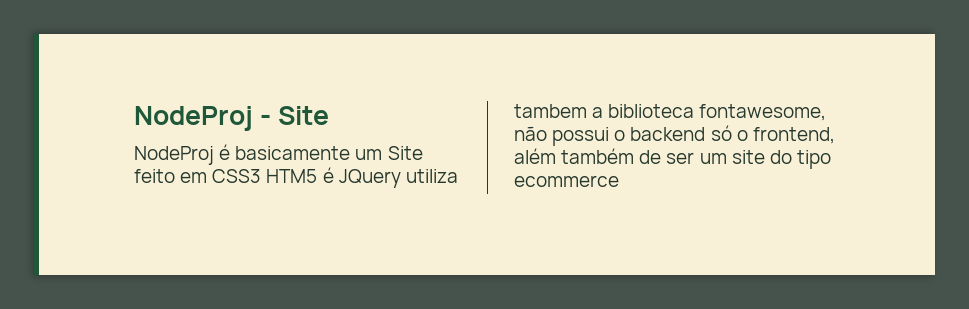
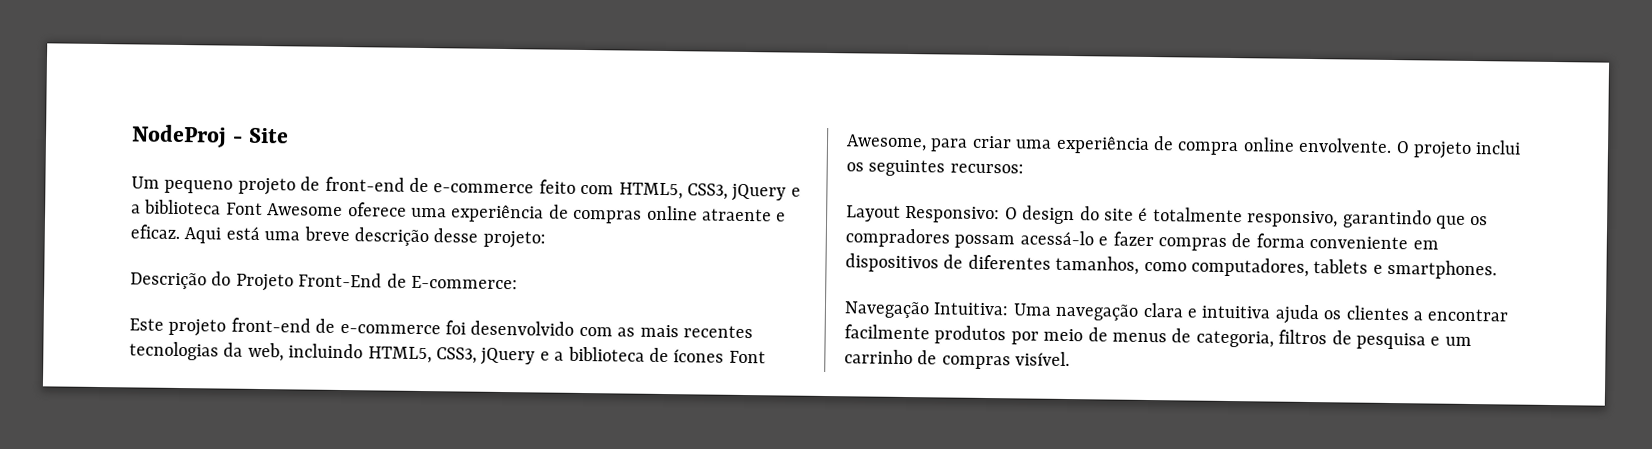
[134,144,423,165] [134,167,458,188] [514,104,827,121] [514,125,835,146] [514,148,831,169] [514,175,619,187] NodeProj é basicamente um Site feito em CSS3 HTM5 é JQuery utiliza tambem a biblioteca fontawesome, não possui o backend só o frontend, além também de ser um site do tipo ecommerce -> [131,176,801,202] [131,199,787,224] [130,224,546,249] [130,271,518,292] [129,317,753,339] [129,341,766,366] [846,134,1522,159] [846,159,1024,177] [846,205,1489,229] [845,228,1439,251] [845,253,1498,280] [844,301,1509,325] [844,324,1472,350] [844,349,1071,370] Um pequeno projeto de front-end de e-commerce feito com HTML5, CSS3, jQuery e a biblioteca Font Awesome oferece uma experiência de compras online atraente e eficaz. Aqui está uma breve descrição desse projeto: // Descrição do Projeto Front-End de E-commerce: // Este projeto front-end de e-commerce foi desenvolvido com as mais recentes tecnologias da web, incluindo HTML5, CSS3, jQuery e a biblioteca de ícones Font Awesome, para criar uma experiência de compra online envolvente. O projeto inclui os seguintes recursos: // Layout Responsivo: O design do site é totalmente responsivo, garantindo que os compradores possam acessá-lo e fazer compras de forma conveniente em dispositivos de diferentes tamanhos, como computadores, tablets e smartphones. // Navegação Intuitiva: Uma navegação clara e intuitiva ajuda os clientes a encontrar facilmente produtos por meio de menus de categoria, filtros de pesquisa e um carrinho de compras visível.

